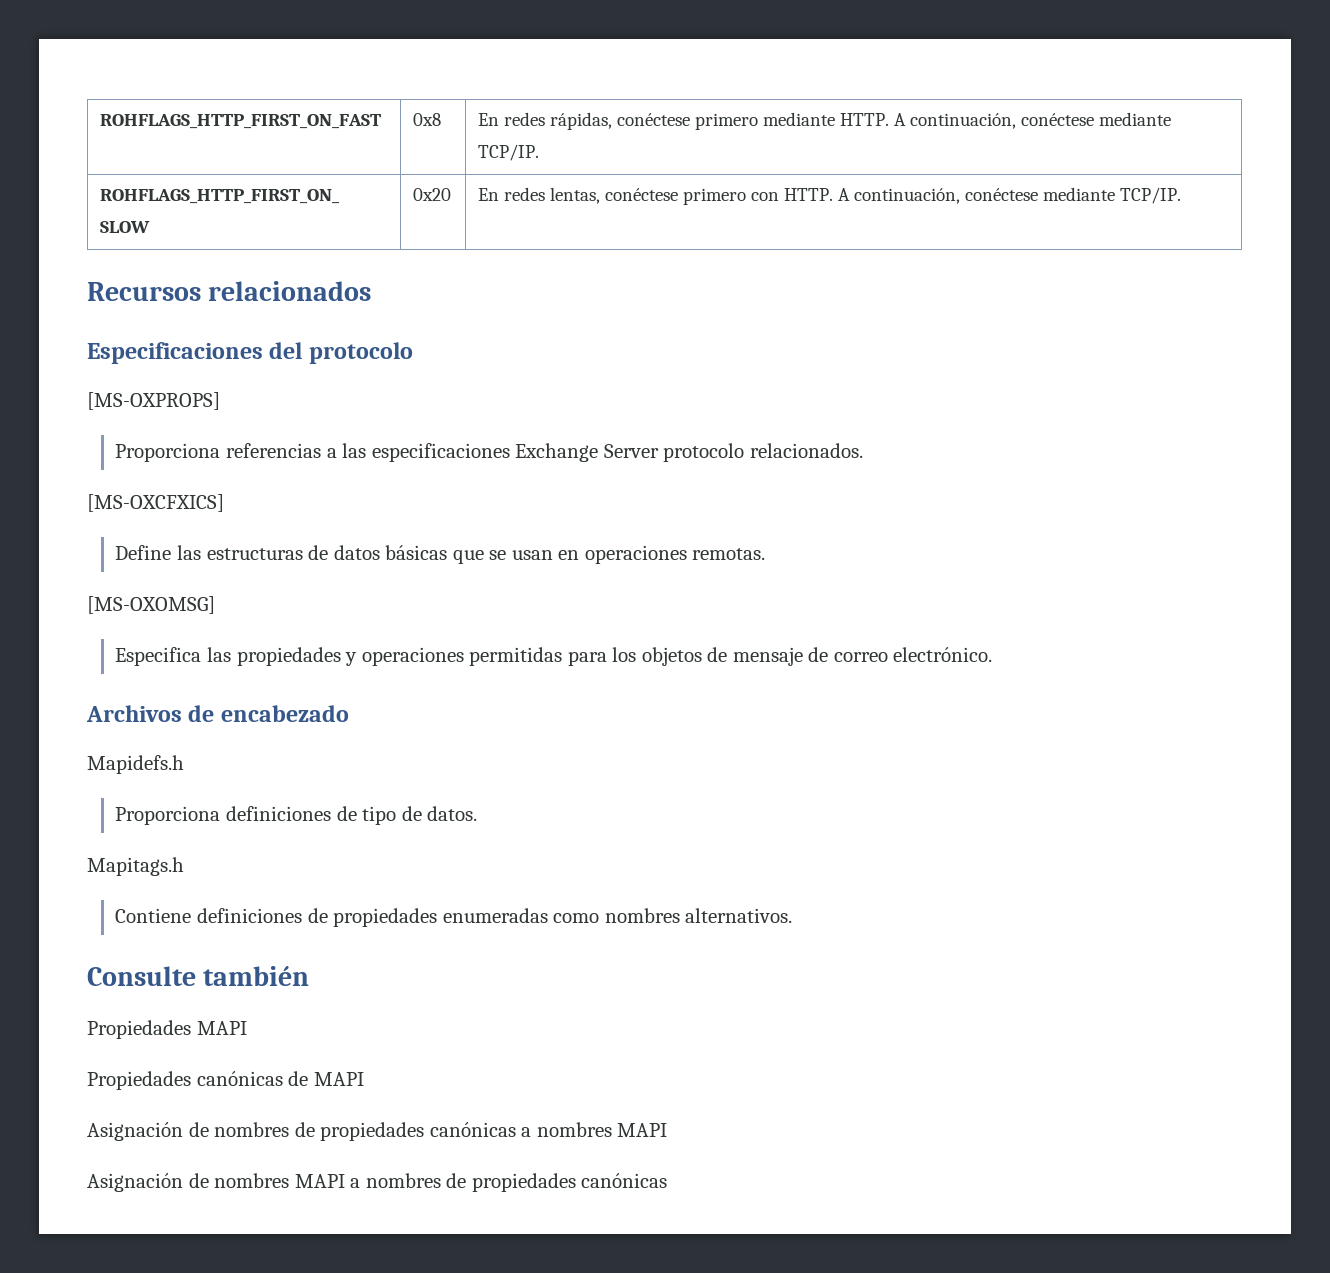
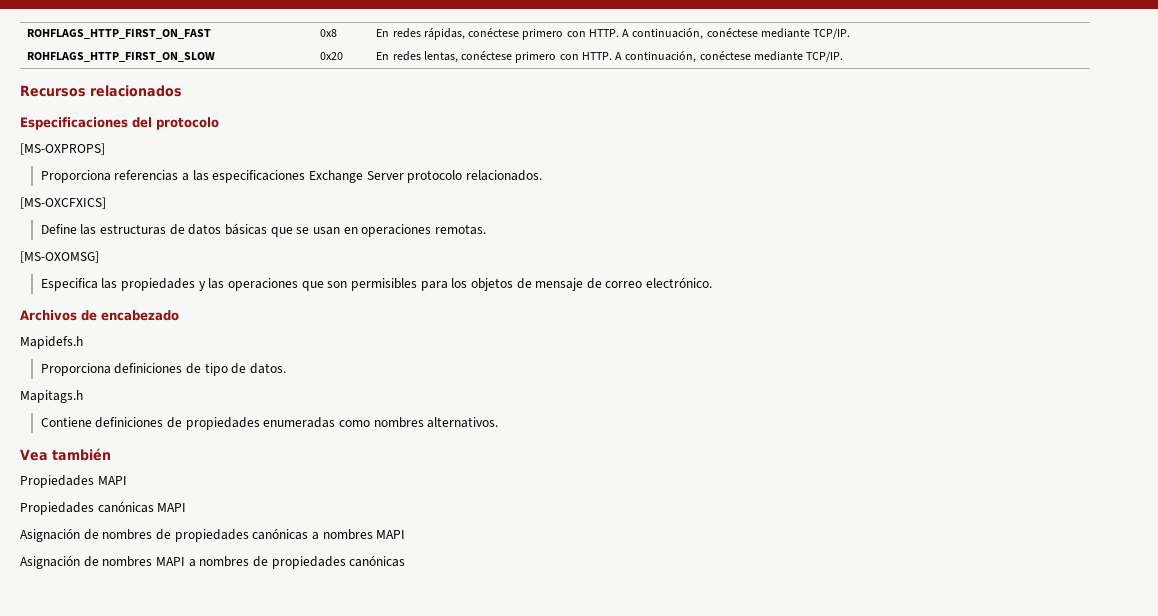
[763,112,836,126] mediante -> [566,31,586,37] con
[361,647,563,666] operaciones permitidas -> [208,278,417,291] las operaciones que son permisibles
[87,966,196,986] Consulte -> [20,449,48,461] Vea
[288,1071,309,1086] de -> (154, 507) none

